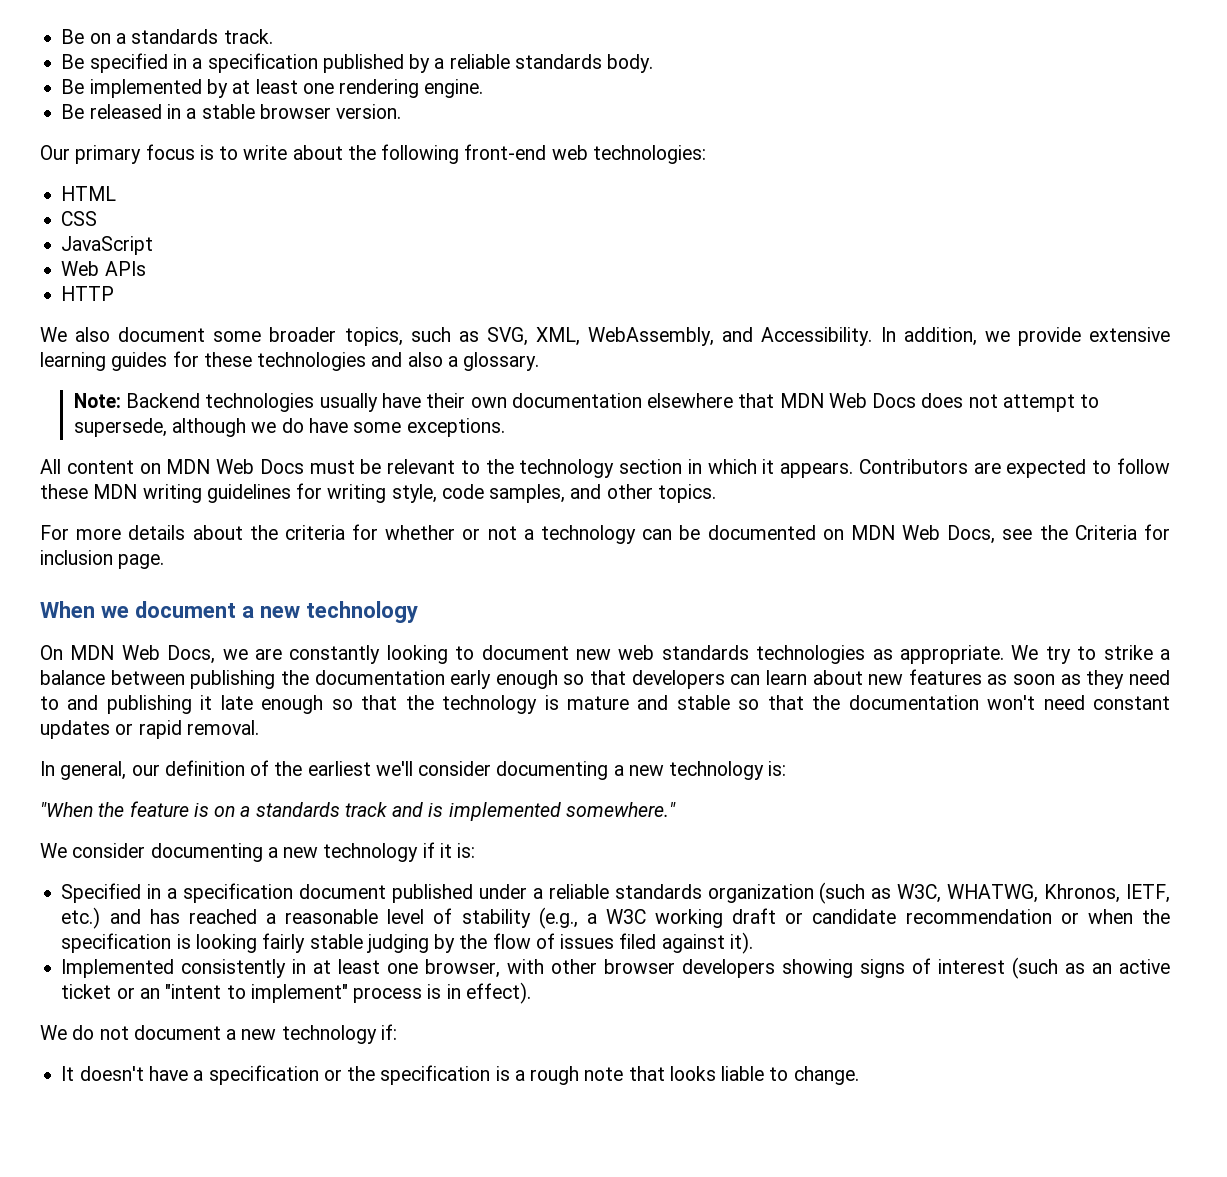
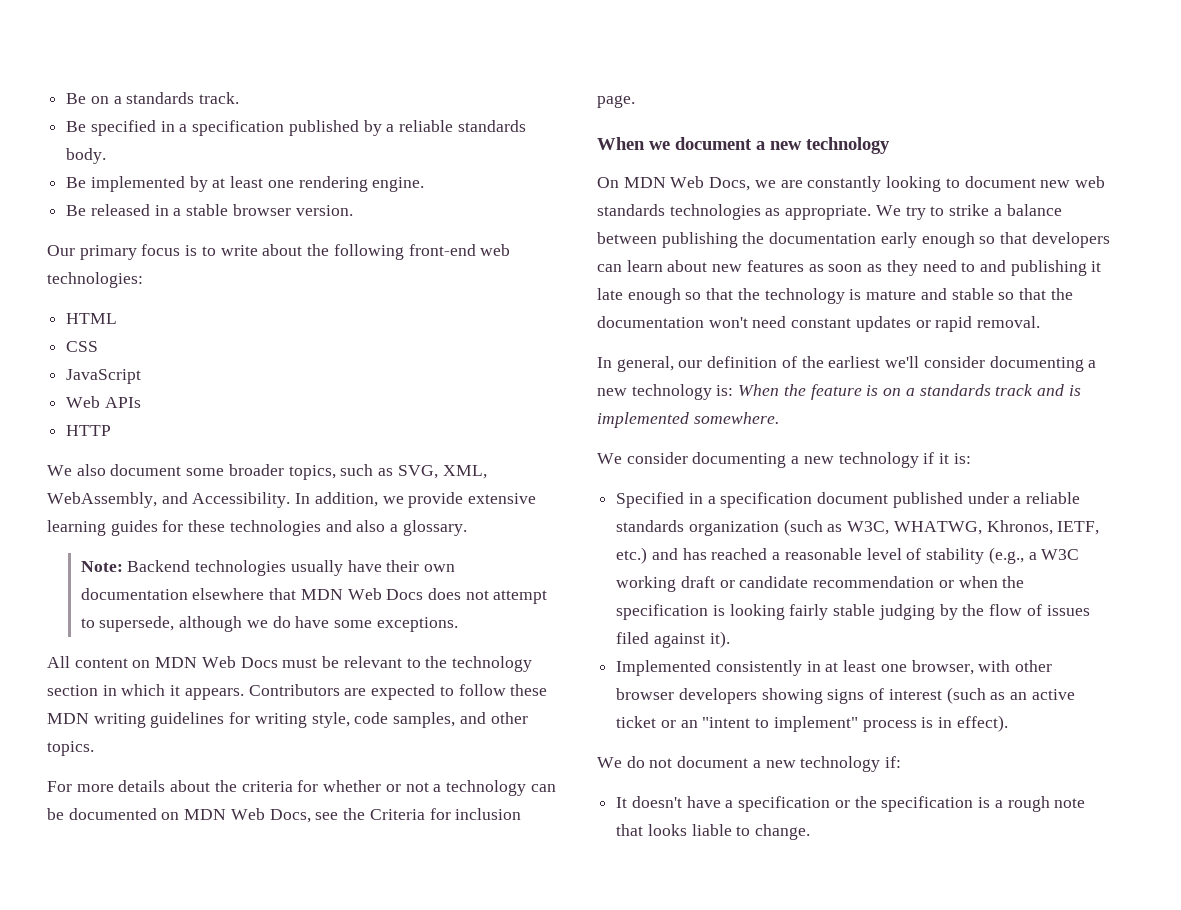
[40,802,93,817] // "When -> [738,384,780,396] When
[565,802,676,817] somewhere." -> [693,412,779,424] somewhere.

